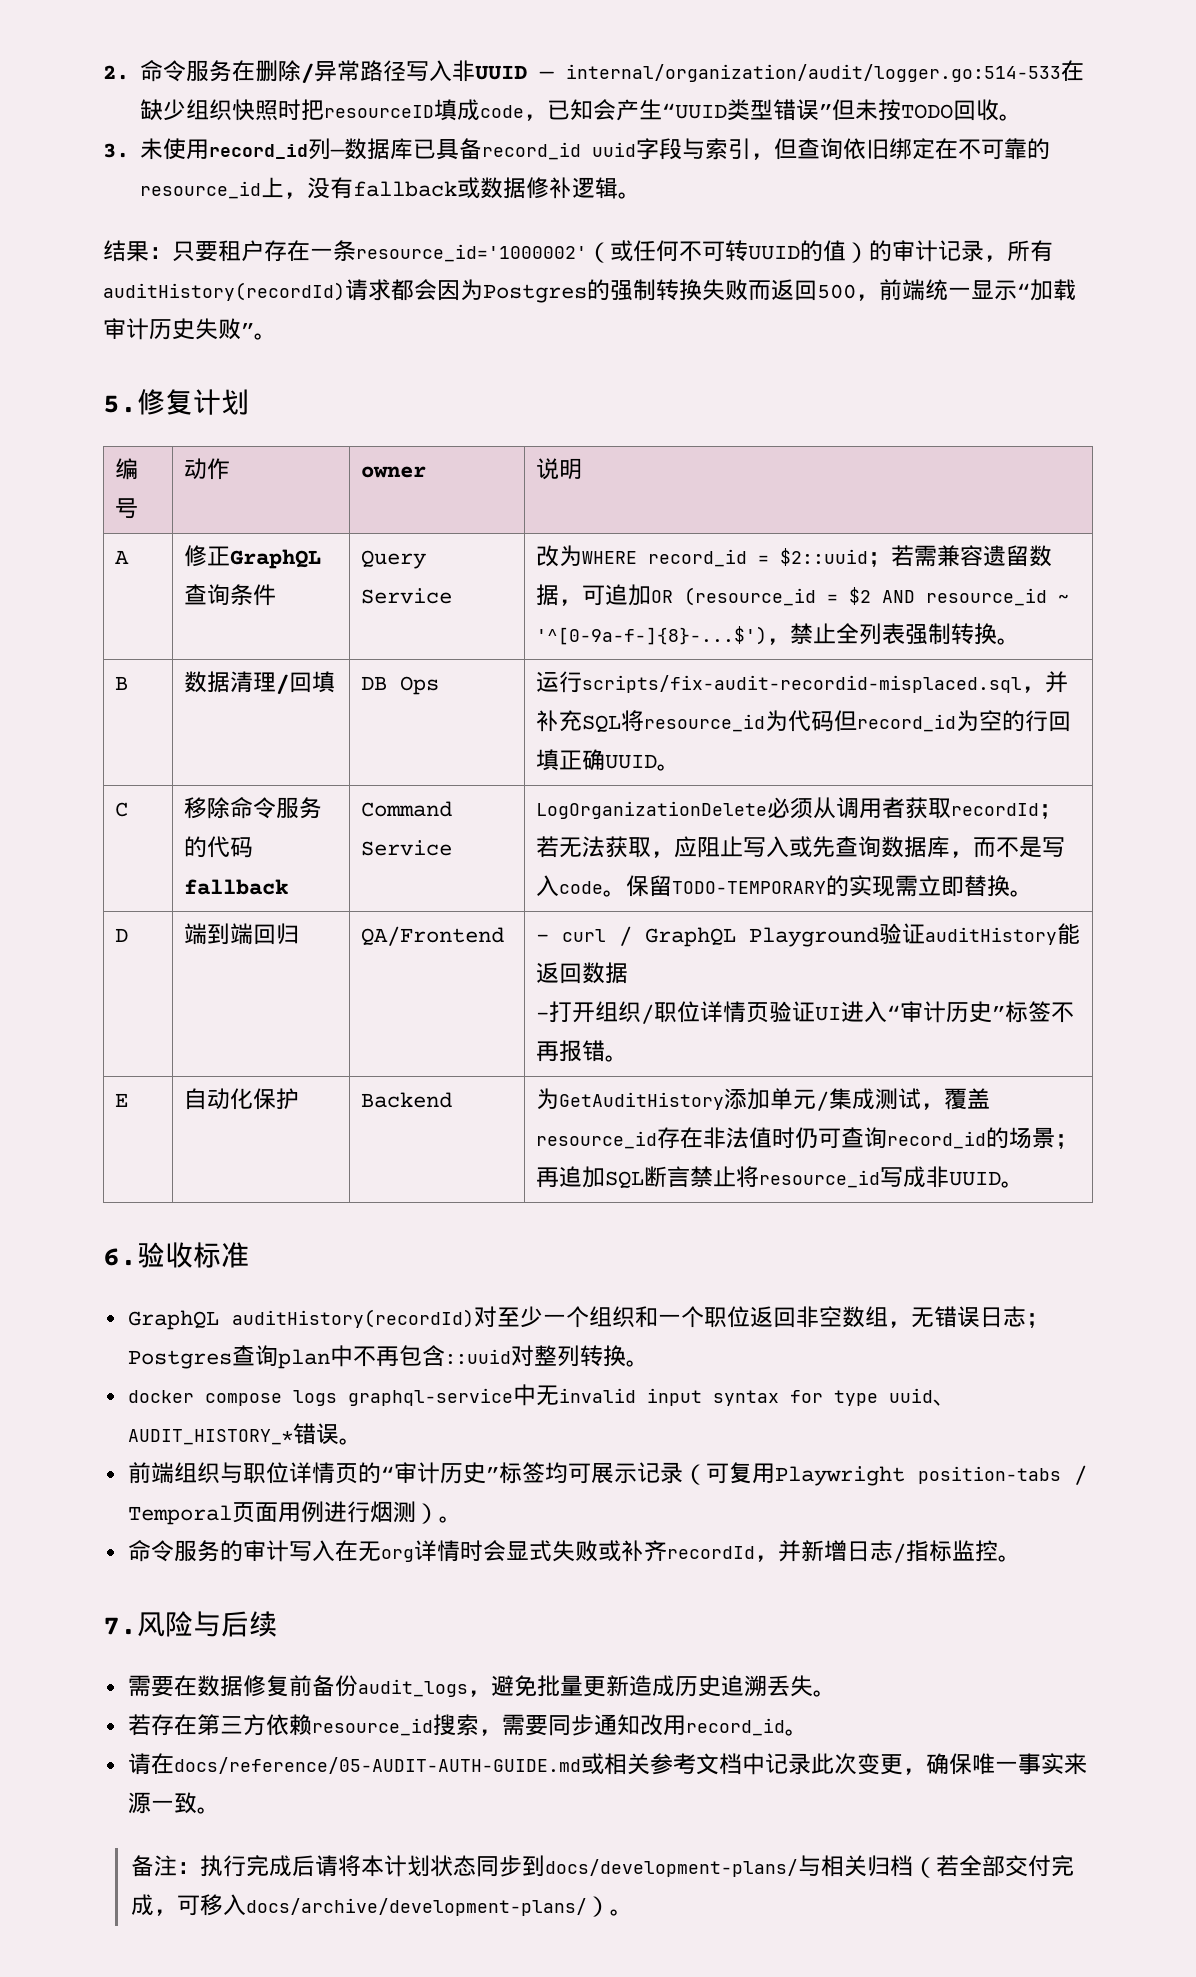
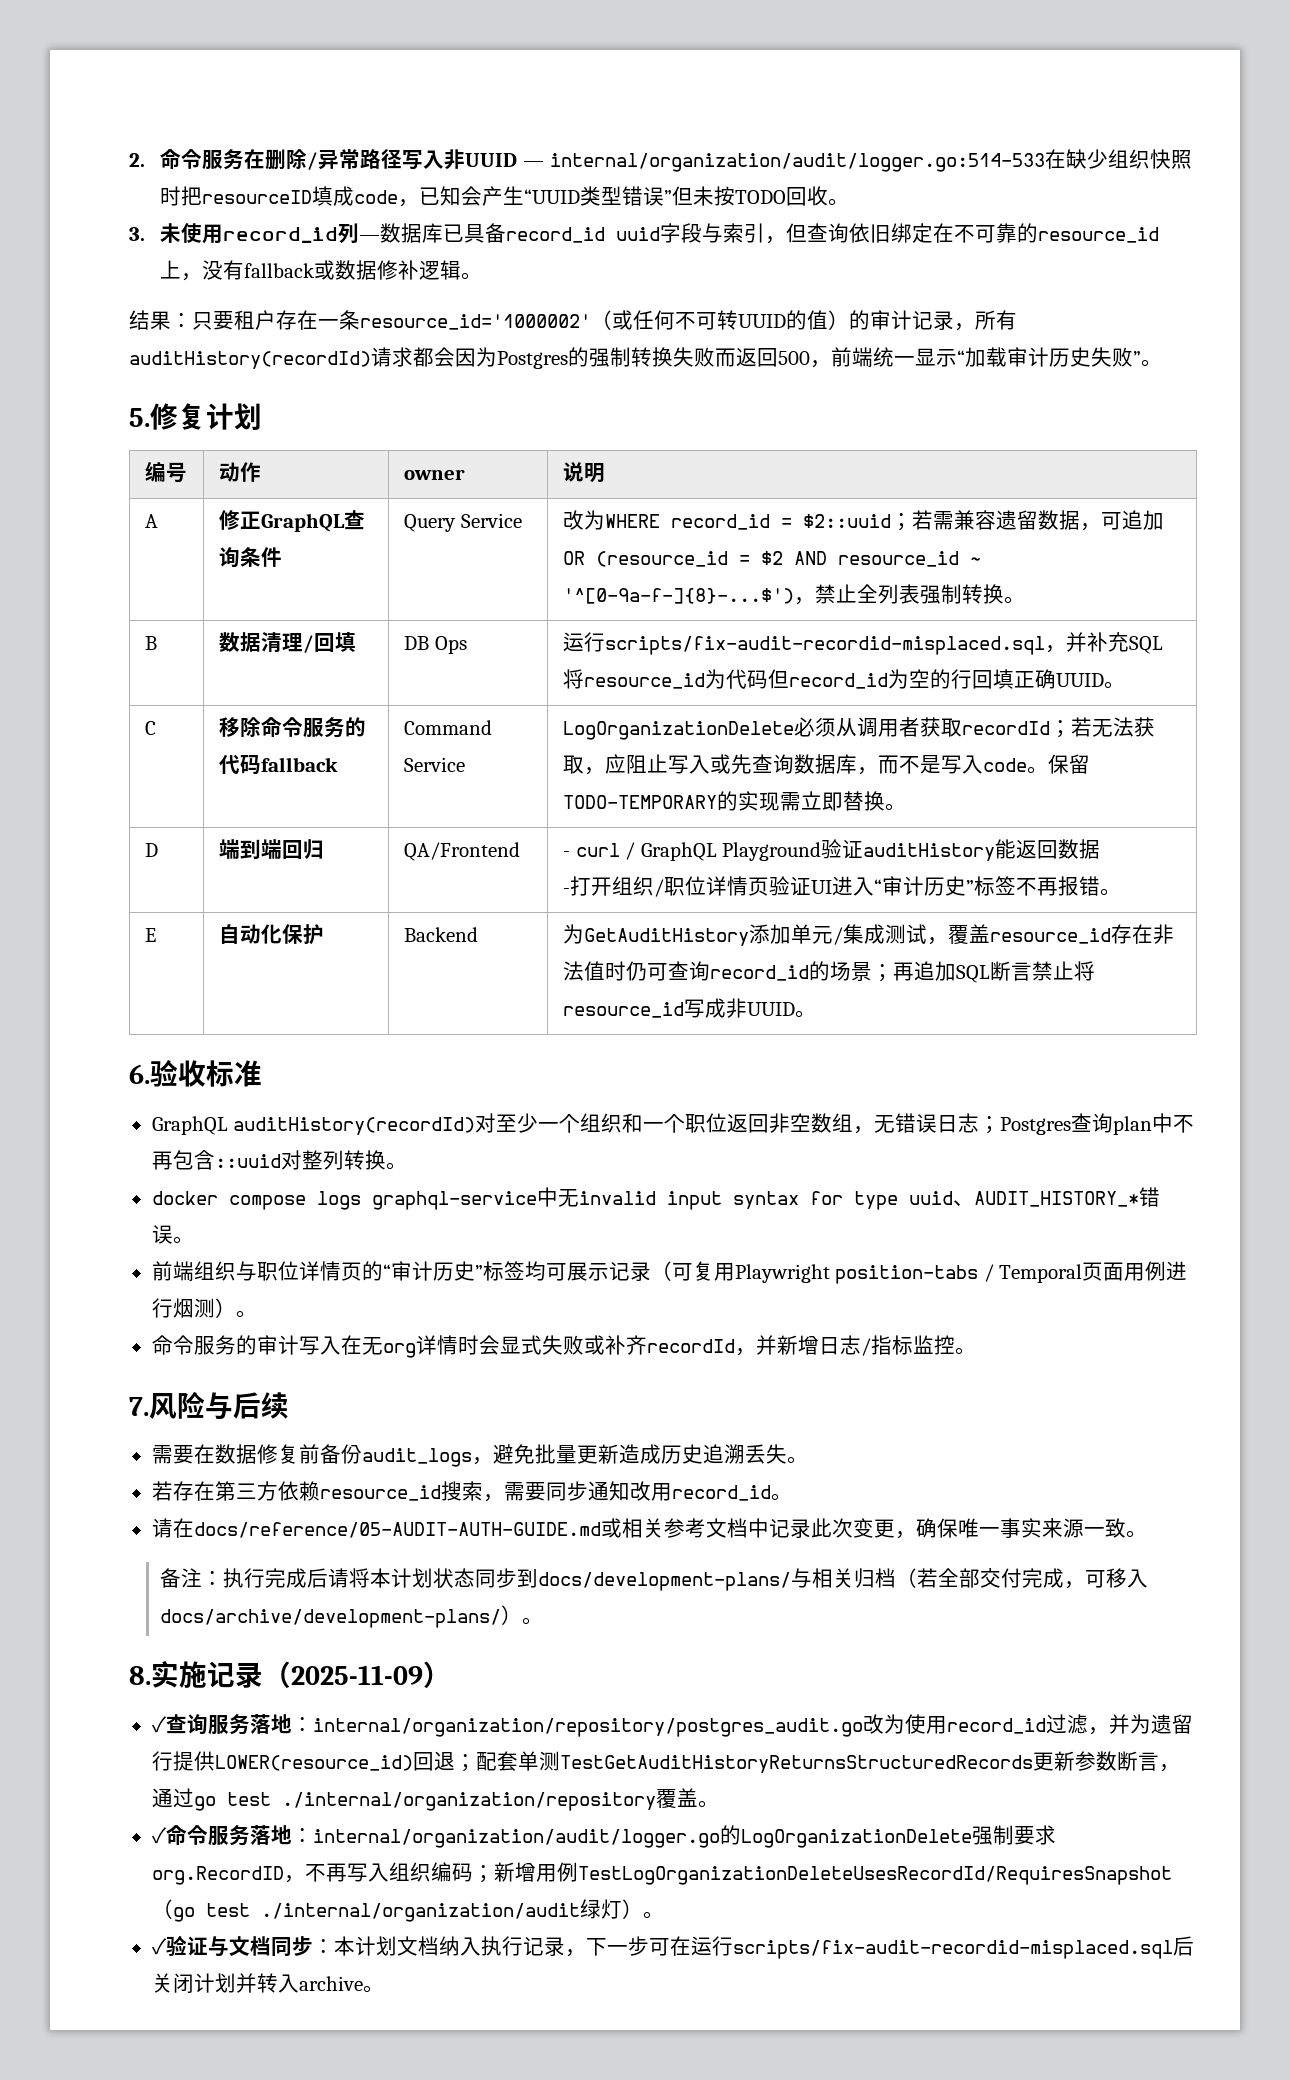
(633, 1912) none -> [129,1661,451,1688] [151,1714,1193,1737] [151,1751,1180,1773] [151,1788,719,1811] [151,1825,1056,1848] [151,1862,1172,1885] [151,1899,664,1922] [151,1935,1194,1959] [151,1973,384,1994] // 8.实施记录（2025-11-09） // ✓查询服务落地：internal/organization/repository/postgres_audit.go改为使用record_id过滤，并为遗留行提供LOWER(resource_id)回退；配套单测TestGetAuditHistoryReturnsStructuredRecords更新参数断言，通过go test ./internal/organization/repository覆盖。 // ✓命令服务落地：internal/organization/audit/logger.go的LogOrganizationDelete强制要求org.RecordID，不再写入组织编码；新增用例TestLogOrganizationDeleteUsesRecordId/RequiresSnapshot（go test ./internal/organization/audit绿灯）。 // ✓验证与文档同步：本计划文档纳入执行记录，下一步可在运行scripts/fix-audit-recordid-misplaced.sql后关闭计划并转入archive。

